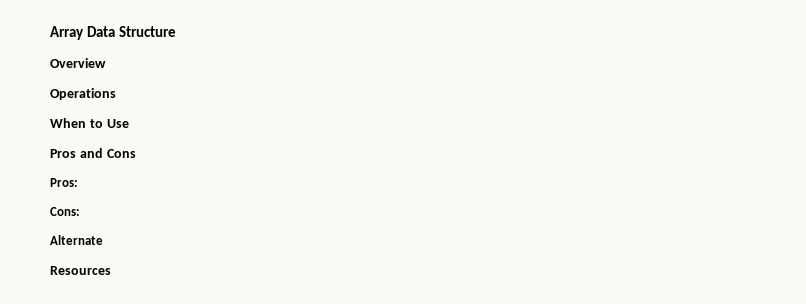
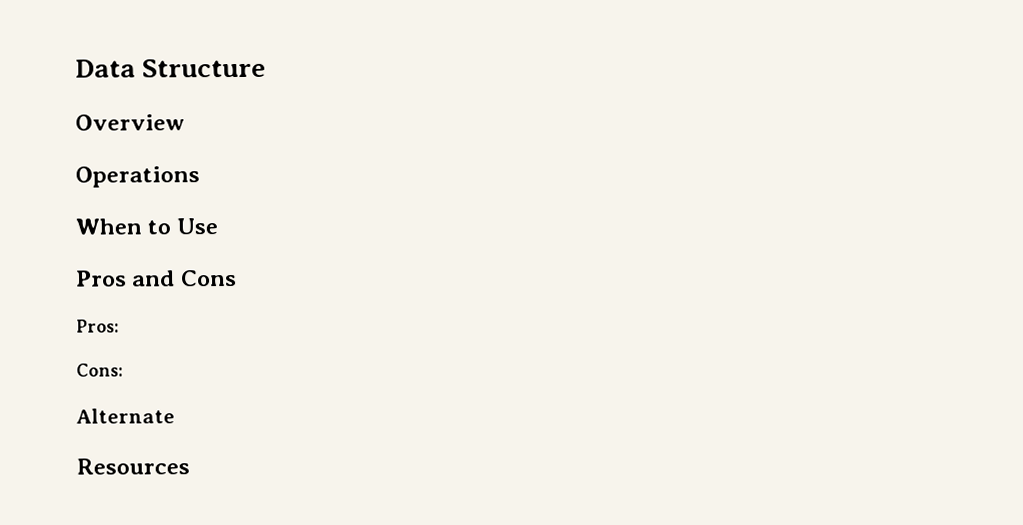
[50,26,84,40] Array -> (75, 68) none

